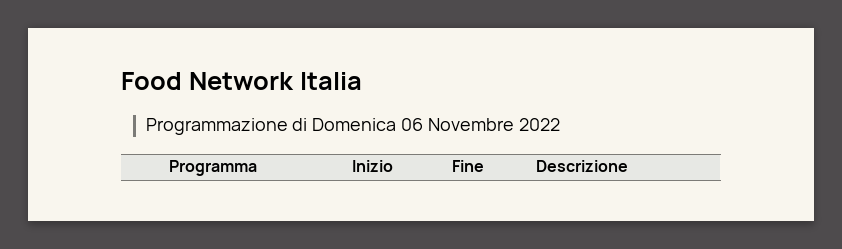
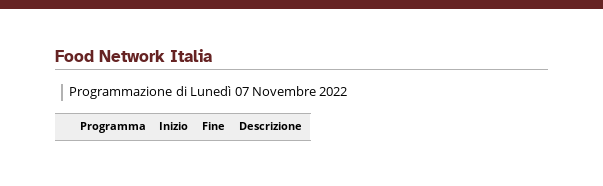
[312,118,424,131] Domenica 06 -> [190,86,249,96] Lunedì 07

